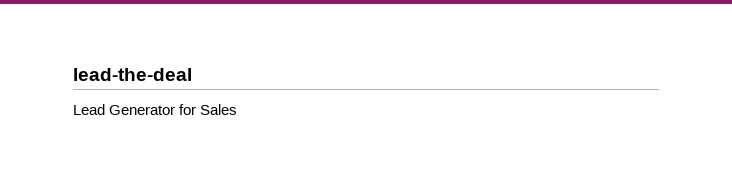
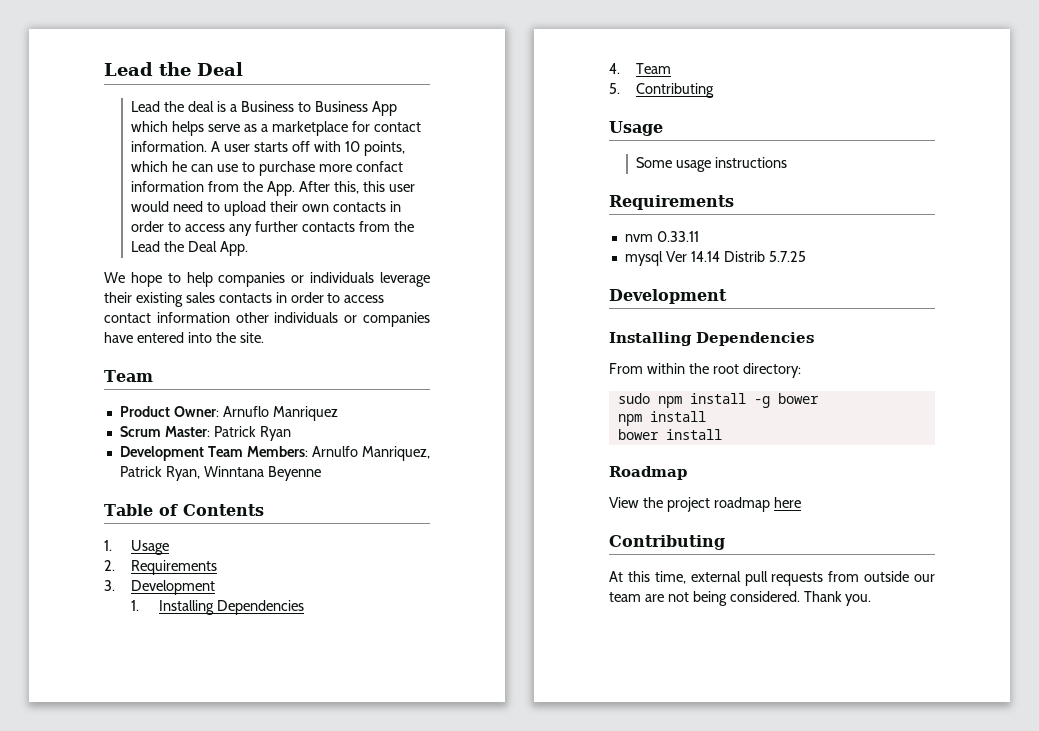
[73,68,192,81] [73,104,238,115] lead-the-deal // Lead Generator for Sales -> [104,62,243,76] [131,101,397,116] [131,121,421,136] [131,141,405,156] [131,161,403,176] [131,181,415,196] [131,201,401,216] [131,221,414,236] [131,241,249,256] [104,272,430,287] [104,292,385,307] [104,312,430,327] [104,332,264,343] [104,370,153,382] [119,406,338,421] [119,426,291,441] [119,446,430,461] [119,466,321,481] [104,504,264,516] [104,540,170,555] [104,560,218,575] [104,580,216,595] [131,600,304,615] [609,63,672,74] [609,83,715,98] [609,121,663,136] [636,157,788,172] [609,195,734,210] [624,231,699,242] [624,251,806,266] [609,289,727,304] [609,332,814,346] [609,363,801,378] [617,393,819,408] [617,411,706,426] [617,429,722,440] [609,466,687,480] [609,497,801,512] [609,535,725,550] [609,571,935,586] [609,591,872,606] Lead the Deal // Lead the deal is a Business to Business App which helps serve as a marketplace for contact information. A user starts off with 10 points, which he can use to purchase more confact information from the App. After this, this user would need to upload their own contacts in order to access any further contacts from the Lead the Deal App. // We hope to help companies or individuals leverage their existing sales contacts in order to access contact information other individuals or companies have entered into the site. // Team // Product Owner: Arnuflo Manriquez // Scrum Master: Patrick Ryan // Development Team Members: Arnulfo Manriquez, Patrick Ryan, Winntana Beyenne // Table of Contents // 1. Usage // 2. Requirements // 3. Development // 1. Installing Dependencies // 4. Team // 5. Contributing // Usage // Some usage instructions // Requirements // nvm 0.33.11 // mysql Ver 14.14 Distrib 5.7.25 // Development // Installing Dependencies // From within the root directory: // sudo npm install -g bower // npm install // bower install // Roadmap // View the project roadmap here // Contributing // At this time, external pull requests from outside our team are not being considered. Thank you.

